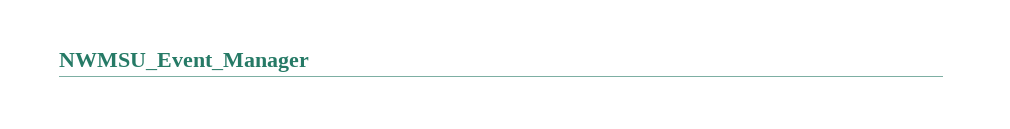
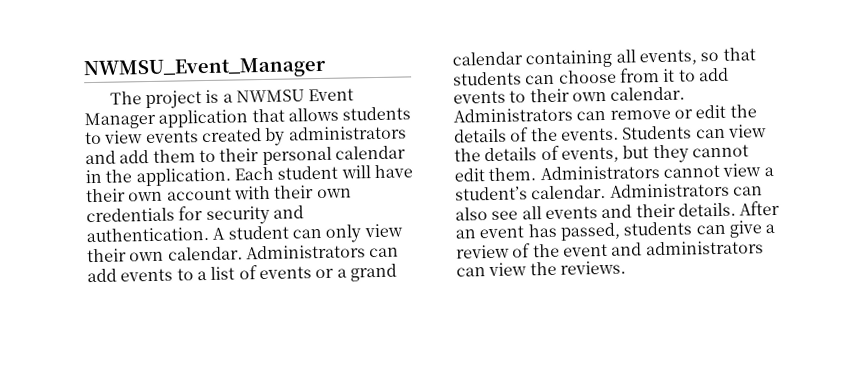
(309, 62) none -> [109,88,355,110] [84,106,412,130] [85,125,407,146] [85,145,406,166] [85,164,413,187] [86,185,352,203] [86,205,304,226] [86,223,403,243] [87,244,400,263] [87,263,397,283] [452,47,756,69] [453,67,729,86] [453,86,686,104] [453,104,757,123] [454,124,767,143] [454,144,749,164] [454,163,774,182] [455,182,763,201] [455,200,781,221] [455,220,776,241] [456,240,764,259] [456,260,626,277] // The project is a NWMSU Event Manager application that allows students to view events created by administrators and add them to their personal calendar in the application. Each student will have their own account with their own credentials for security and authentication. A student can only view their own calendar. Administrators can add events to a list of events or a grand calendar containing all events, so that students can choose from it to add events to their own calendar. Administrators can remove or edit the details of the events. Students can view the details of events, but they cannot edit them. Administrators cannot view a student’s calendar. Administrators can also see all events and their details. After an event has passed, students can give a review of the event and administrators can view the reviews.

